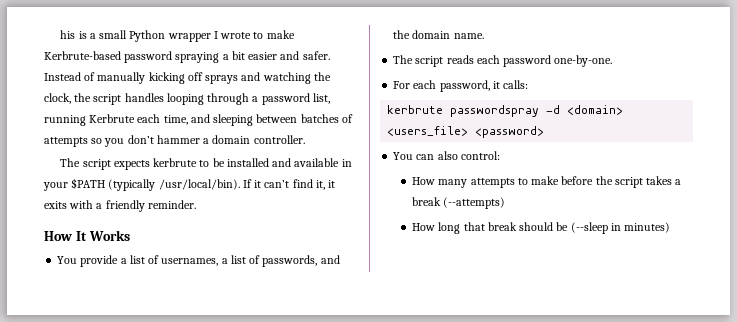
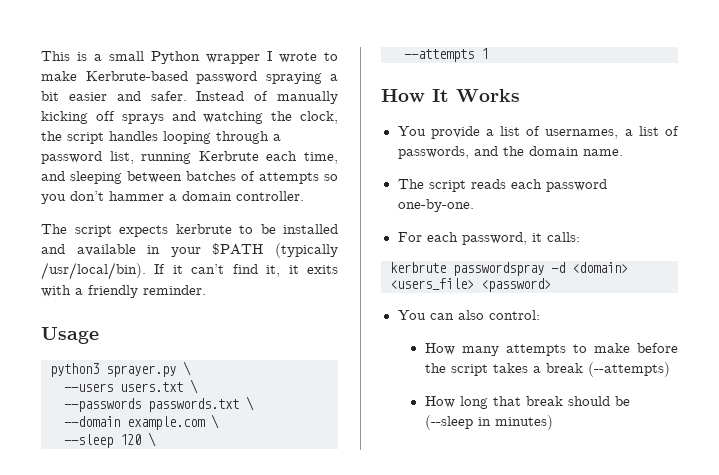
[60,30,76,39] his -> [41,51,70,61] This
(196, 204) none -> [41,327,99,344] [50,361,191,377] [64,379,198,394] [64,396,254,412] [64,414,219,430] [64,432,156,448] [404,48,488,62] // Usage // python3 sprayer.py \ // --users users.txt \ // --passwords passwords.txt \ // --domain example.com \ // --sleep 120 \ // --attempts 1

